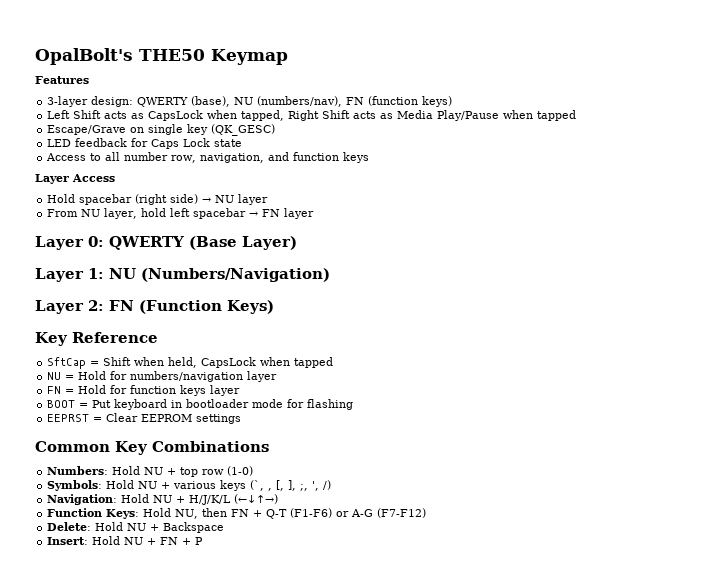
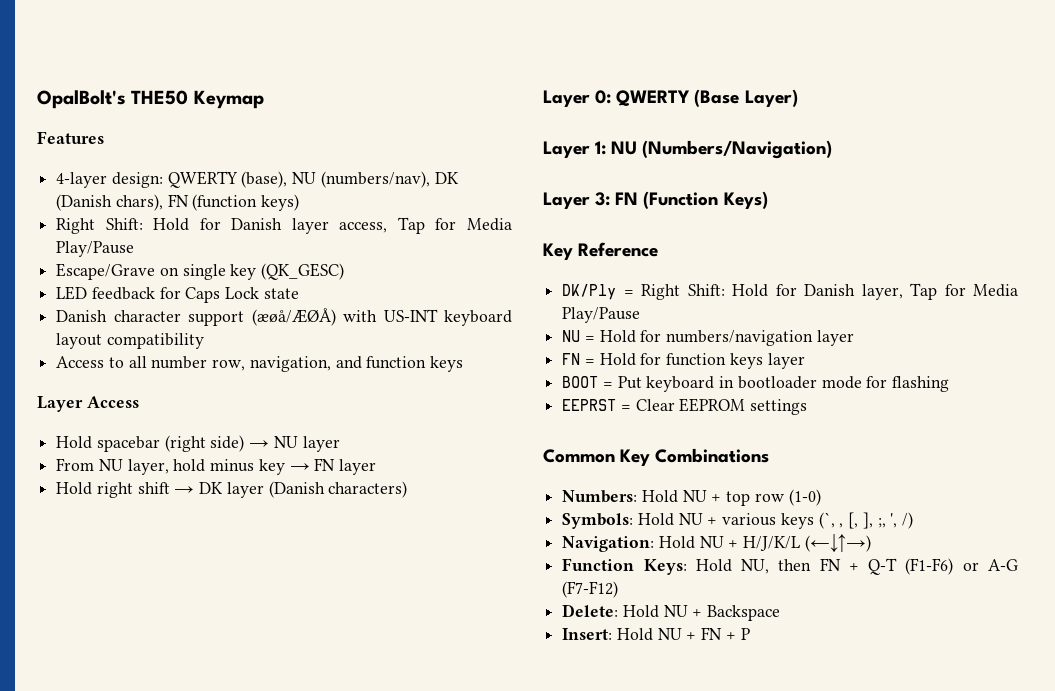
[47,96,89,107] 3-layer -> [56,172,108,188] 4-layer
(343, 101) none -> [434,172,459,184] [56,194,163,211] DK (Danish chars),
[47,110,577,121] Left Shift acts as CapsLock when tapped, Right Shift acts as Media Play/Pause when tapped -> [56,217,512,234] [56,241,135,257] Right Shift: Hold for Danish layer access, Tap for Media Play/Pause
(243, 143) none -> [56,308,512,326] [56,333,204,349] // Danish character support (æøå/ÆØÅ) with US-INT keyboard layout compatibility
[170,208,247,219] left spacebar -> [210,459,285,475] minus key
(315, 213) none -> [56,481,408,498] // Hold right shift → DK layer (Danish characters)
[88,300,104,311] 2: -> [595,192,611,206] 3:
[47,357,334,369] SftCap = Shift when held, CapsLock when tapped -> [562,283,1018,300] [562,307,641,323] DK/Ply = Right Shift: Hold for Danish layer, Tap for Media Play/Pause

